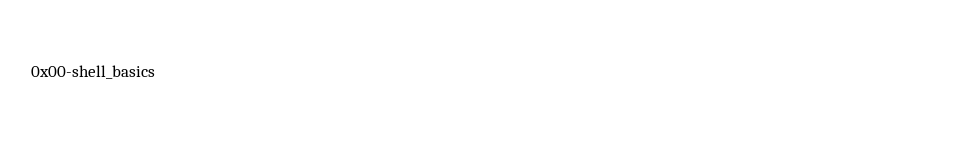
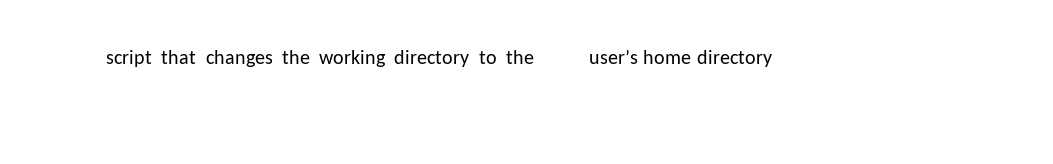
[31,65,155,79] 0x00-shell_basics -> [106,49,772,67] script that changes the working directory to the user’s home directory

